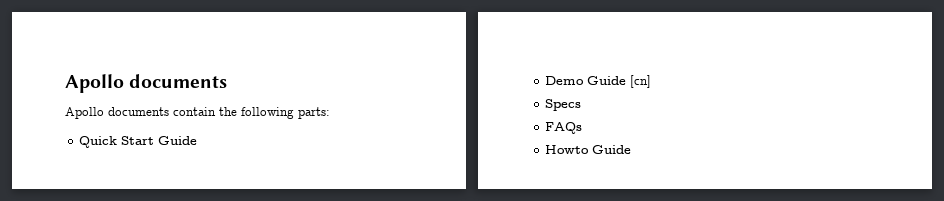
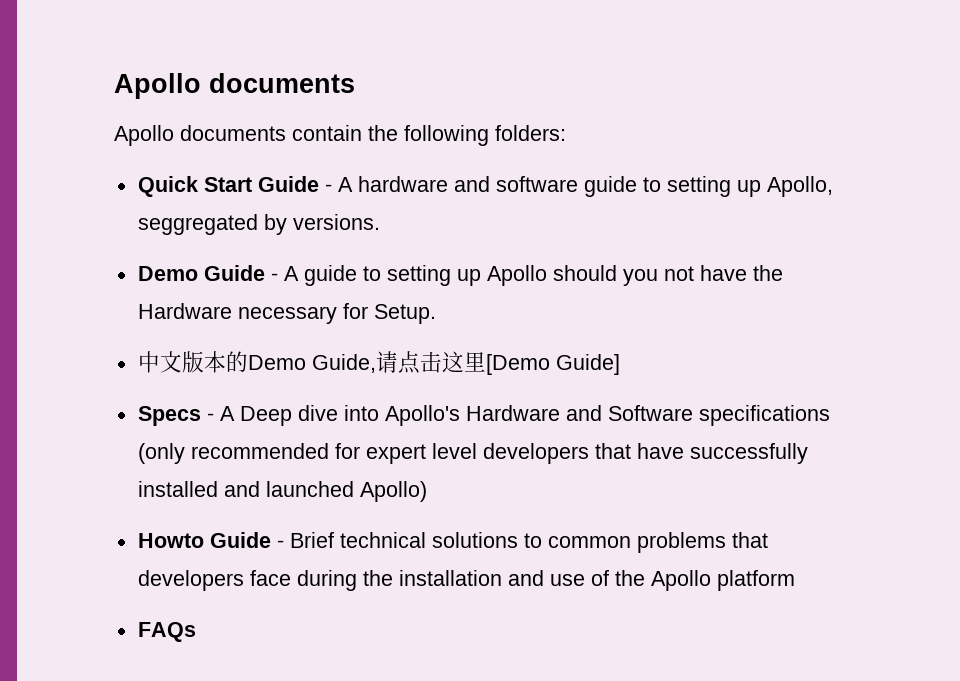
[298,107,330,119] parts: -> [495,125,566,141] folders:
[545,75,652,88] [545,99,582,111] [545,122,583,134] [545,145,632,154] // Demo Guide [cn] // Specs // FAQs // Howto Guide -> [324,176,833,197] [137,214,380,235] [137,265,783,286] [137,303,436,324] [137,351,620,375] [137,405,830,426] [137,443,808,464] [137,481,427,502] [137,532,768,553] [137,570,795,591] [137,622,196,642] - A hardware and software guide to setting up Apollo, seggregated by versions. // Demo Guide - A guide to setting up Apollo should you not have the Hardware necessary for Setup. // 中文版本的Demo Guide,请点击这里[Demo Guide] // Specs - A Deep dive into Apollo's Hardware and Software specifications (only recommended for expert level developers that have successfully installed and launched Apollo) // Howto Guide - Brief technical solutions to common problems that developers face during the installation and use of the Apollo platform // FAQs

